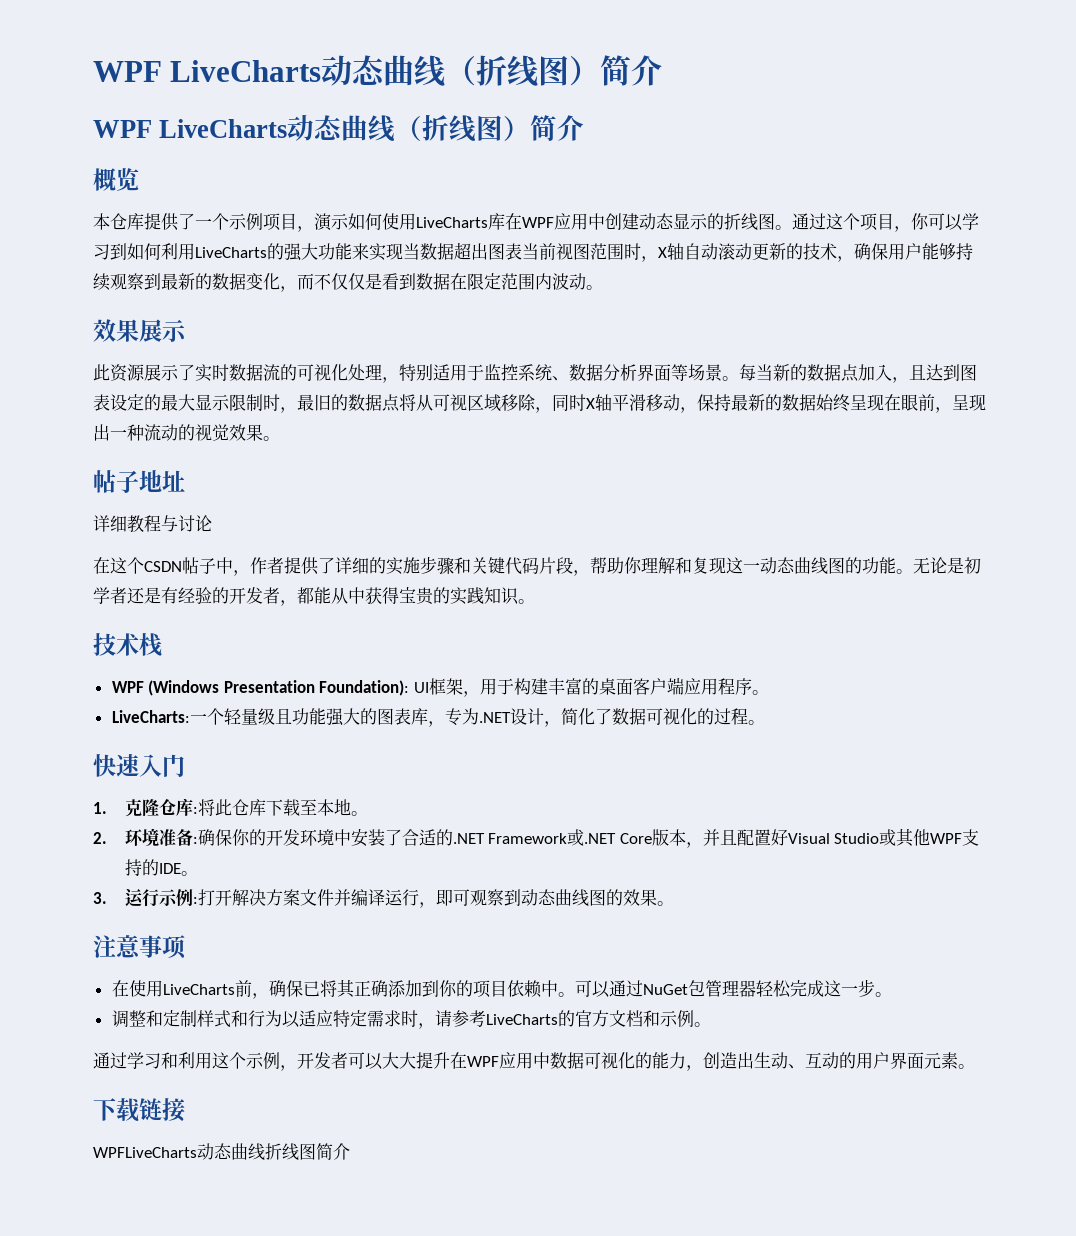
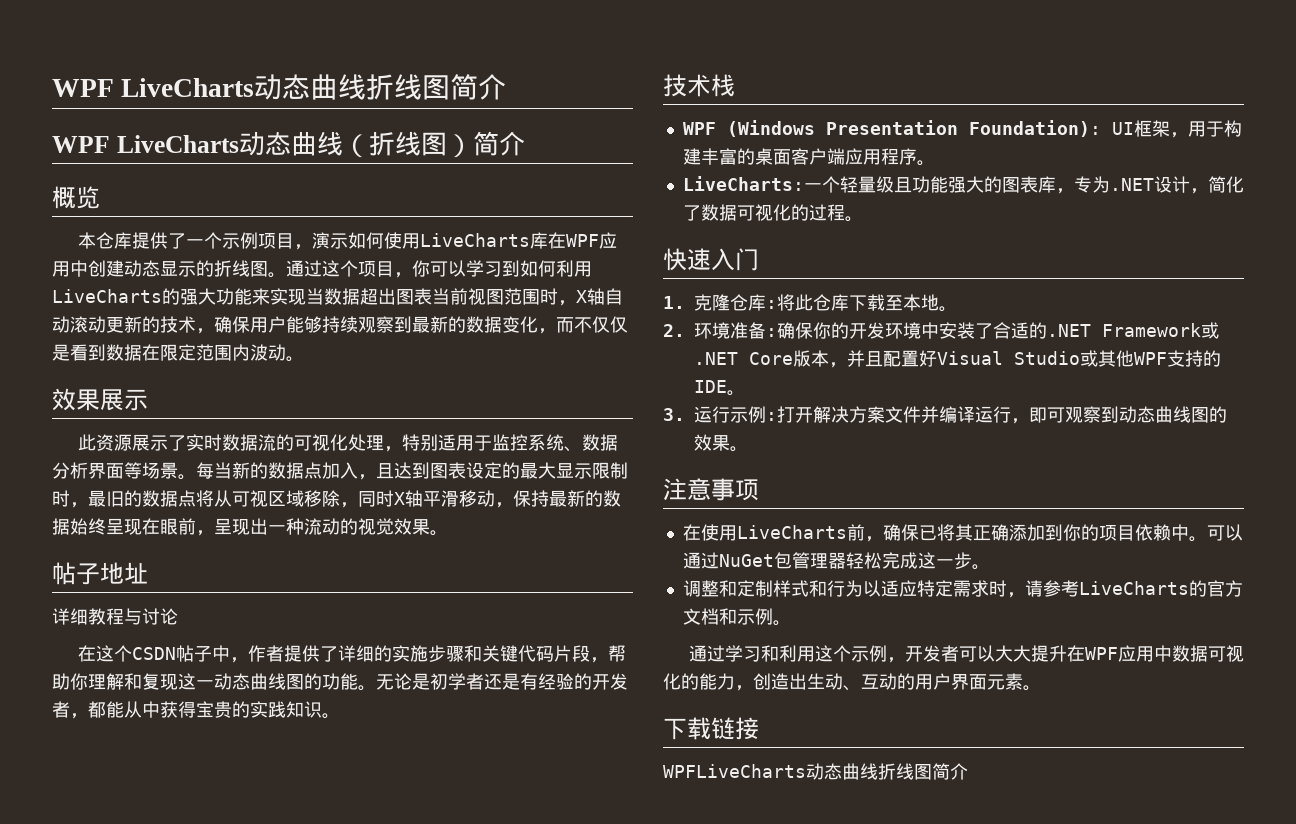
[93,55,601,87] WPF LiveCharts动态曲线（折线图） -> [52,74,451,100] WPF LiveCharts动态曲线折线图

